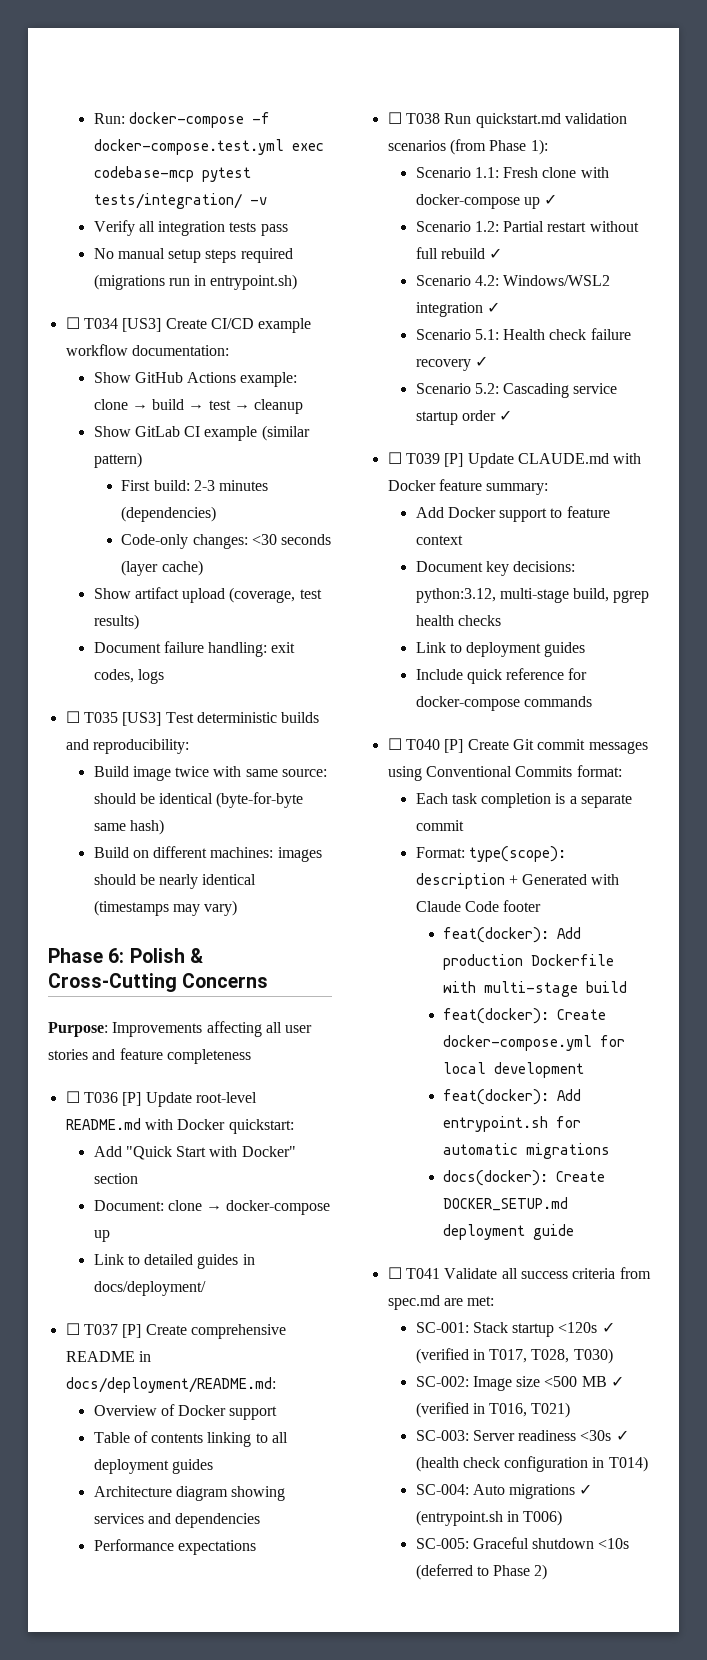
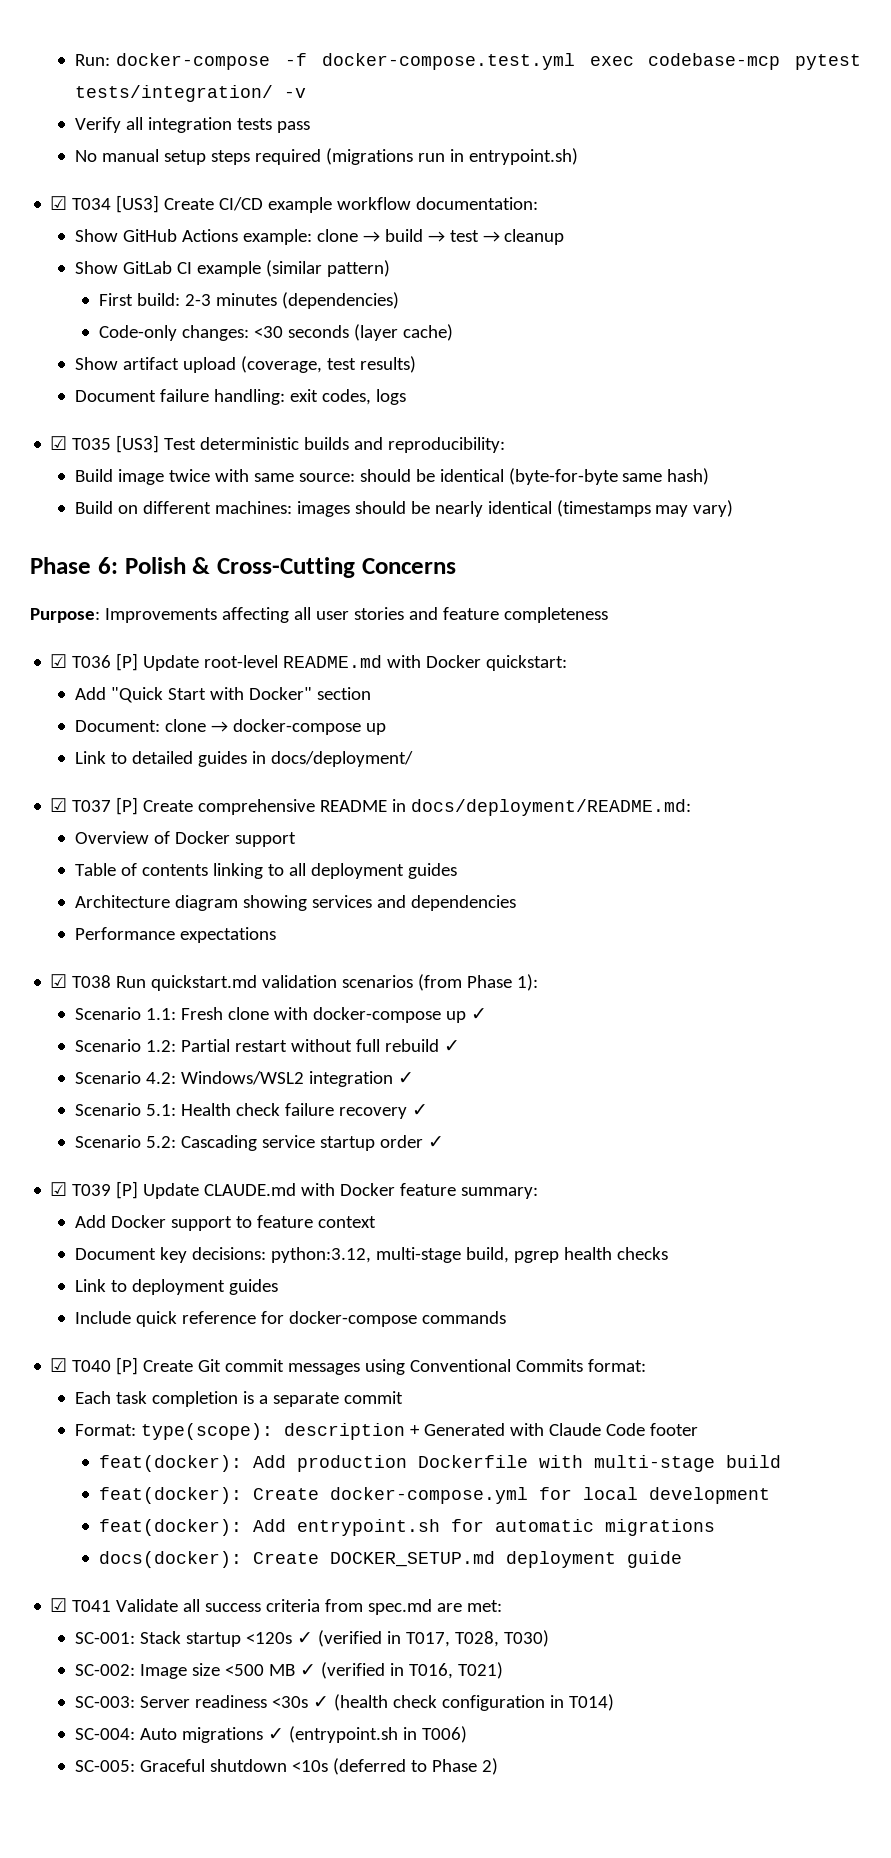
[65,317,80,329] ☐ -> [50,196,68,210] ☑
[65,711,80,723] ☐ -> [50,436,68,450] ☑
[65,1091,80,1103] ☐ -> [50,654,68,668] ☑
[65,1323,80,1335] ☐ -> [50,798,68,812] ☑
[387,112,402,124] ☐ -> [50,974,68,988] ☑
[387,452,402,464] ☐ -> [50,1182,68,1196] ☑
[387,738,402,750] ☐ -> [50,1358,68,1372] ☑
[387,1267,402,1279] ☐ -> [50,1598,68,1612] ☑

